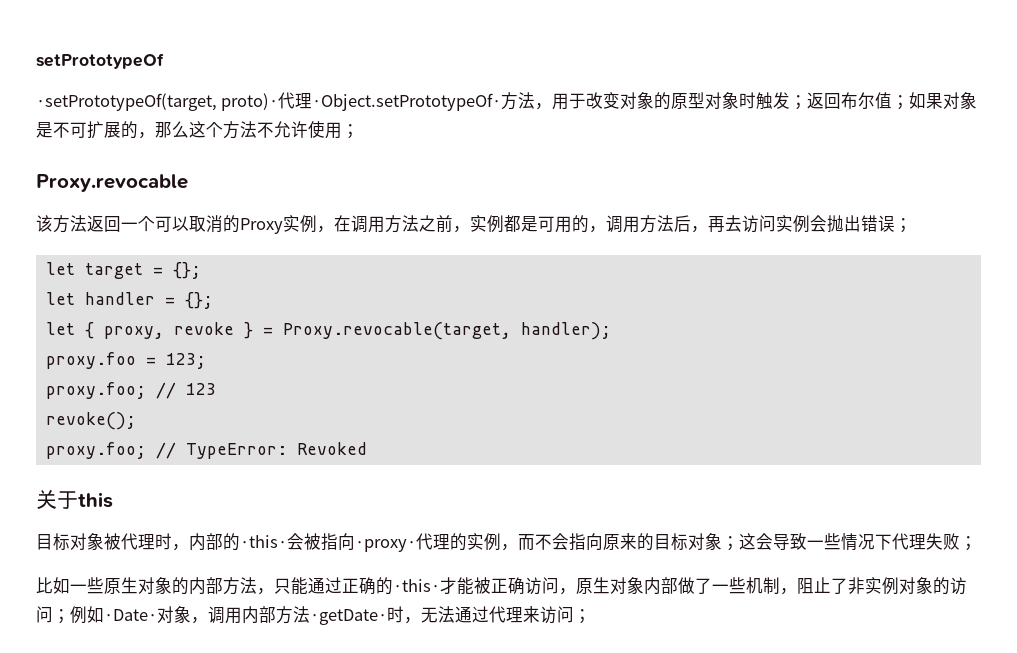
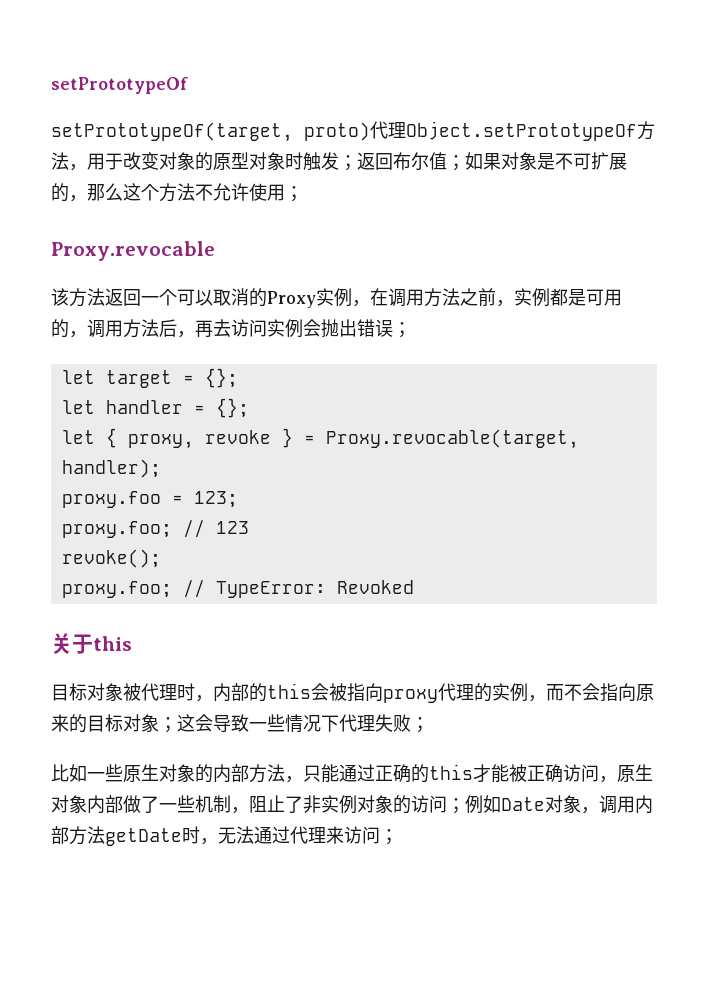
[36,92,502,111] ·setPrototypeOf(target, proto)·代理·Object.setPrototypeOf· -> [51,121,637,142] setPrototypeOf(target, proto)代理Object.setPrototypeOf
[240,535,287,548] ·this· -> [267,683,311,699] this
[355,539,416,552] ·proxy· -> [383,689,438,703] proxy
[393,579,440,592] ·this· -> [429,764,473,780] this
[104,609,157,621] ·Date· -> [501,797,545,811] Date
[310,609,387,625] ·getDate· -> [105,828,182,846] getDate

